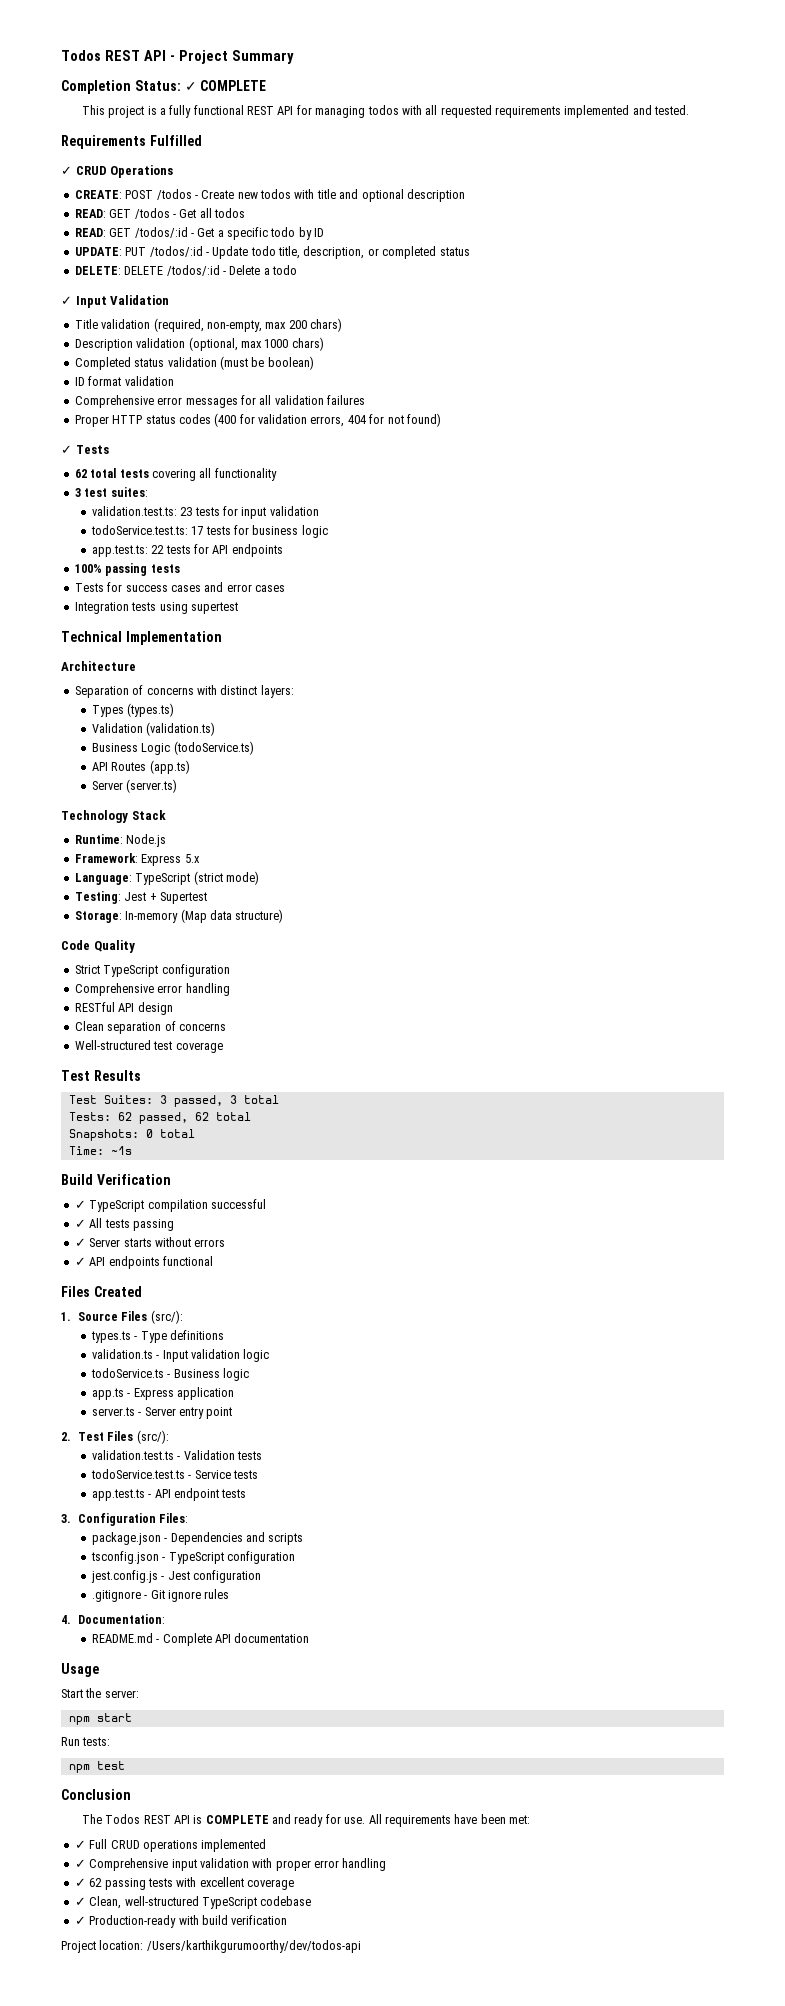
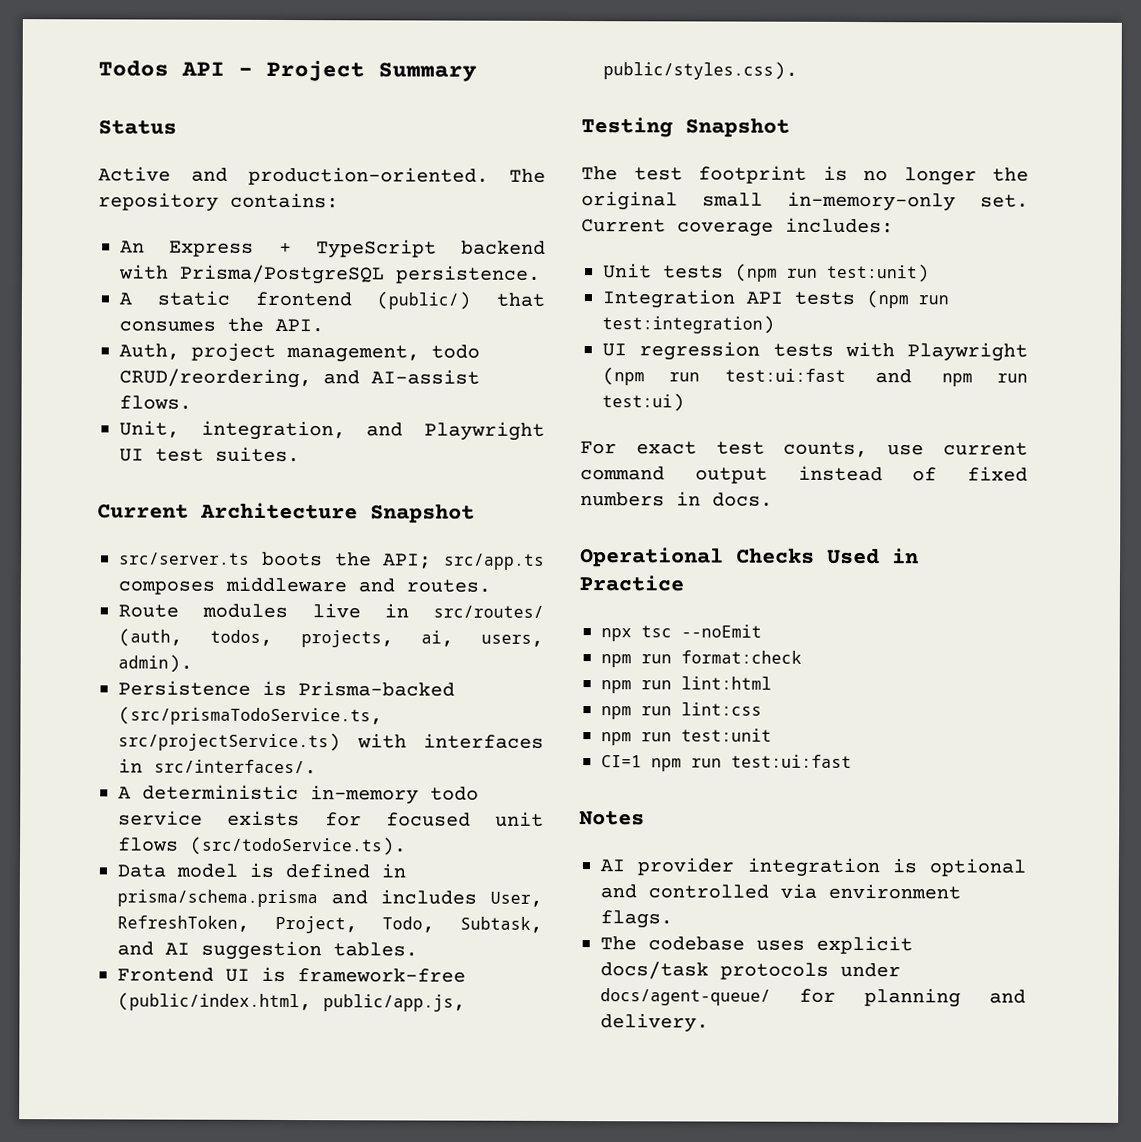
[61,50,140,61] Todos REST -> [98,60,169,77] Todos
[61,80,267,94] [81,105,690,118] [61,135,202,149] [61,165,174,178] [74,189,465,202] [74,208,245,219] [74,227,325,240] [74,246,470,259] [74,265,297,276] [61,295,170,308] [74,318,342,332] [74,337,324,351] [74,356,314,370] [74,376,174,386] [74,395,365,408] [74,413,441,427] [61,445,109,454] [74,468,277,481] [74,487,148,497] [91,506,319,519] [90,525,328,538] [91,544,283,557] [74,563,180,576] [74,582,285,592] [74,602,238,614] [61,631,222,645] [61,661,136,671] [74,685,294,698] [91,703,175,717] [91,722,216,736] [91,741,254,755] [91,760,190,774] [91,779,178,793] [61,810,166,823] [74,834,167,847] [74,853,200,866] [74,871,259,885] [74,891,207,904] [74,909,284,923] [61,940,135,953] [74,964,230,977] [74,983,230,996] [74,1002,173,1015] [74,1021,226,1034] [74,1040,223,1053] [61,1070,141,1081] [68,1095,279,1107] [68,1112,251,1124] [68,1129,195,1141] [68,1146,132,1155] [61,1174,171,1185] [74,1199,266,1212] [74,1218,174,1231] [74,1237,226,1247] [74,1256,213,1269] [61,1286,142,1297] [61,1310,183,1324] [90,1330,224,1343] [91,1349,270,1362] [90,1368,249,1381] [91,1387,234,1400] [91,1407,233,1419] [61,1430,169,1444] [91,1450,262,1460] [90,1469,258,1479] [91,1488,247,1501] [61,1513,189,1526] [91,1532,304,1545] [90,1551,295,1564] [90,1570,261,1583] [91,1589,230,1602] [61,1614,166,1624] [91,1633,310,1646] [61,1663,99,1677] [61,1688,139,1698] [68,1713,132,1725] [61,1737,111,1746] [68,1761,125,1773] [61,1789,131,1800] [81,1814,531,1827] [74,1839,267,1852] [74,1858,387,1871] [74,1877,294,1890] [74,1896,312,1909] [74,1915,288,1928] [61,1940,361,1953] Completion Status: ✓ COMPLETE // This project is a fully functional REST API for managing todos with all requested requirements implemented and tested. // Requirements Fulfilled // ✓ CRUD Operations // CREATE: POST /todos - Create new todos with title and optional description // READ: GET /todos - Get all todos // READ: GET /todos/:id - Get a specific todo by ID // UPDATE: PUT /todos/:id - Update todo title, description, or completed status // DELETE: DELETE /todos/:id - Delete a todo // ✓ Input Validation // Title validation (required, non-empty, max 200 chars) // Description validation (optional, max 1000 chars) // Completed status validation (must be boolean) // ID format validation // Comprehensive error messages for all validation failures // Proper HTTP status codes (400 for validation errors, 404 for not found) // ✓ Tests // 62 total tests covering all functionality // 3 test suites: // validation.test.ts: 23 tests for input validation // todoService.test.ts: 17 tests for business logic // app.test.ts: 22 tests for API endpoints // 100% passing tests // Tests for success cases and error cases // Integration tests using supertest // Technical Implementation // Architecture // Separation of concerns with distinct layers: // Types (types.ts) // Validation (validation.ts) // Business Logic (todoService.ts) // API Routes (app.ts) // Server (server.ts) // Technology Stack // Runtime: Node.js // Framework: Express 5.x // Language: TypeScript (strict mode) // Testing: Jest + Supertest // Storage: In-memory (Map data structure) // Code Quality // Strict TypeScript configuration // Comprehensive error handling // RESTful API design // Clean separation of concerns // Well-structured test coverage // Test Results // Test Suites: 3 passed, 3 total // Tests: 62 passed, 62 total // Snapshots: 0 total // Time: ~1s // Build Verification // ✓ TypeScript compilation successful // ✓ All tests passing // ✓ Server starts without errors // ✓ API endpoints functional // Files Created // 1. Source Files (src/): // types.ts - Type definitions // validation.ts - Input validation logic // todoService.ts - Business logic // app.ts - Express application // server.ts - Server entry point // 2. Test Files (src/): // validation.test.ts - Validation tests // todoService.test.ts - Service tests // app.test.ts - API endpoint tests // 3. Configuration Files: // package.json - Dependencies and scripts // tsconfig.json - TypeScript configuration // jest.config.js - Jest configuration // .gitignore - Git ignore rules // 4. Documentation: // README.md - Complete API documentation // Usage // Start the server: // npm start // Run tests: // npm test // Conclusion // The Todos REST API is COMPLETE and ready for use. All requirements have been met: // ✓ Full CRUD operations implemented // ✓ Comprehensive input validation with proper error handling // ✓ 62 passing tests with excellent coverage // ✓ Clean, well-structured TypeScript codebase // ✓ Production-ready with build verification // Project location: /Users/karthikgurumoorthy/dev/todos-api -> [98,120,177,135] [98,166,546,186] [98,192,339,212] [120,239,546,259] [119,264,541,285] [119,290,545,310] [119,317,324,333] [119,342,480,363] [119,368,480,389] [119,395,192,410] [119,420,545,441] [119,446,300,463] [97,502,475,524] [119,551,545,570] [118,576,491,595] [118,603,544,619] [118,628,544,648] [118,654,193,673] [118,680,455,697] [118,706,383,726] [118,732,544,752] [118,758,317,775] [118,784,479,805] [118,810,544,827] [118,836,407,856] [117,862,406,879] [117,889,543,908] [117,915,543,934] [117,940,418,961] [117,966,466,983] [117,992,466,1012] [603,61,798,80] [581,117,790,138] [581,165,1029,186] [581,191,1029,212] [581,217,894,237] [603,263,930,283] [602,289,949,309] [602,315,775,334] [602,341,1028,362] [602,367,1028,387] [602,393,685,412] [580,441,1028,458] [580,465,1028,484] [580,491,773,507] [580,547,919,568] [579,575,684,592] [601,624,762,642] [601,650,802,668] [601,676,772,694] [601,702,762,720] [601,728,772,746] [601,754,852,772] [579,811,645,826] [600,857,1026,878] [600,883,961,900] [600,910,673,929] [600,935,913,955] [600,961,901,980] [600,988,1026,1008] [600,1013,709,1033] Status // Active and production-oriented. The repository contains: // An Express + TypeScript backend with Prisma/PostgreSQL persistence. // A static frontend (public/) that consumes the API. // Auth, project management, todo CRUD/reordering, and AI-assist flows. // Unit, integration, and Playwright UI test suites. // Current Architecture Snapshot // src/server.ts boots the API; src/app.ts composes middleware and routes. // Route modules live in src/routes/ (auth, todos, projects, ai, users, admin). // Persistence is Prisma-backed (src/prismaTodoService.ts, src/projectService.ts) with interfaces in src/interfaces/. // A deterministic in-memory todo service exists for focused unit flows (src/todoService.ts). // Data model is defined in prisma/schema.prisma and includes User, RefreshToken, Project, Todo, Subtask, and AI suggestion tables. // Frontend UI is framework-free (public/index.html, public/app.js, public/styles.css). // Testing Snapshot // The test footprint is no longer the original small in-memory-only set. Current coverage includes: // Unit tests (npm run test:unit) // Integration API tests (npm run test:integration) // UI regression tests with Playwright (npm run test:ui:fast and npm run test:ui) // For exact test counts, use current command output instead of fixed numbers in docs. // Operational Checks Used in Practice // npx tsc --noEmit // npm run format:check // npm run lint:html // npm run lint:css // npm run test:unit // CI=1 npm run test:ui:fast // Notes // AI provider integration is optional and controlled via environment flags. // The codebase uses explicit docs/task protocols under docs/agent-queue/ for planning and delivery.

